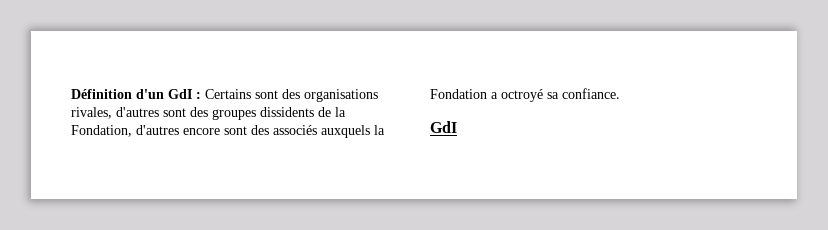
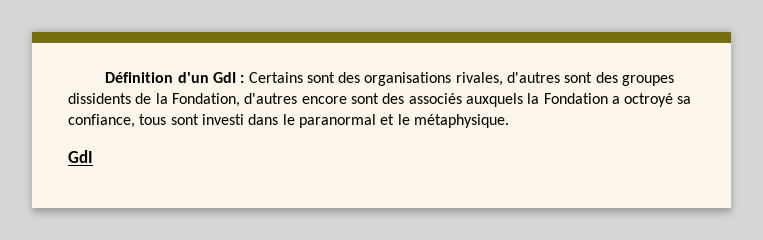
[562,88,620,99] confiance. -> [68,114,509,128] confiance, tous sont investi dans le paranormal et le métaphysique.

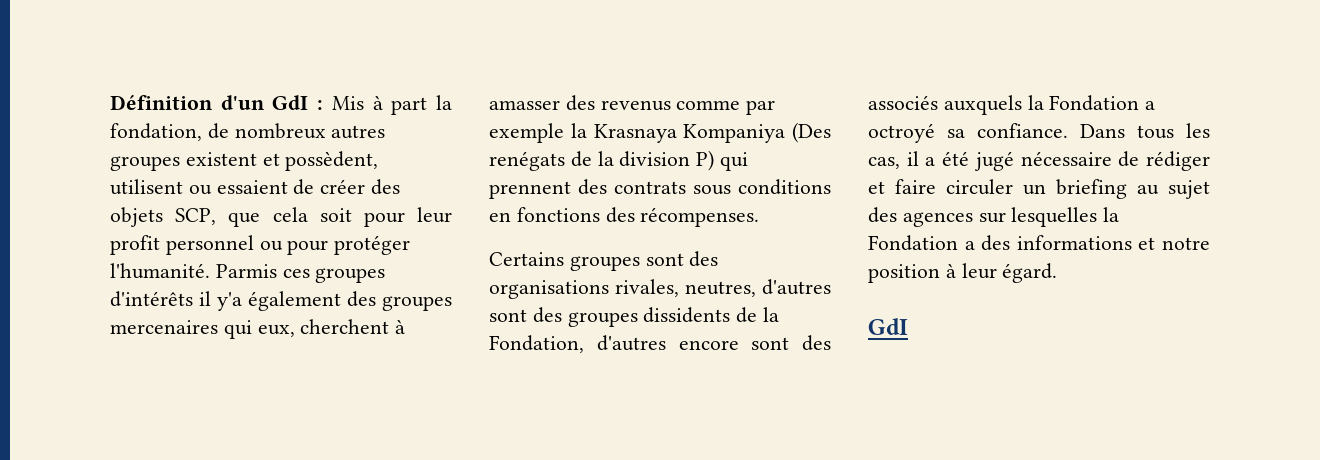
[248,72,303,83] Certains -> [331,95,453,115] [110,123,386,141] [110,151,379,171] [110,179,401,195] [110,207,452,227] [110,235,411,255] [110,263,386,283] [110,291,452,311] [110,319,406,339] [489,95,776,115] [489,122,831,143] [489,150,749,171] [489,179,831,199] [489,207,760,227] [489,252,640,271] Mis à part la fondation, de nombreux autres groupes existent et possèdent, utilisent ou essaient de créer des objets SCP, que cela soit pour leur profit personnel ou pour protéger l'humanité. Parmis ces groupes d'intérêts il y'a également des groupes mercenaires qui eux, cherchent à amasser des revenus comme par exemple la Krasnaya Kompaniya (Des renégats de la division P) qui prennent des contrats sous conditions en fonctions des récompenses. // Certains groupes
(503, 79) none -> [685,281,756,297] neutres,
[68,114,509,128] confiance, tous sont investi dans le paranormal et le métaphysique. -> [977,123,1210,139] [868,151,1210,171] [868,179,1210,199] [868,207,1120,227] [868,235,1210,251] [868,263,1058,283] confiance. Dans tous les cas, il a été jugé nécessaire de rédiger et faire circuler un briefing au sujet des agences sur lesquelles la Fondation a des informations et notre position à leur égard.

